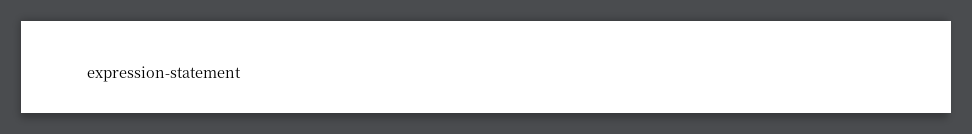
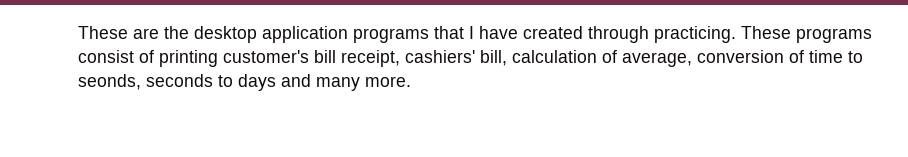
[87,66,241,82] expression-statement -> [78,26,872,43] [78,50,863,67] [78,74,411,91] These are the desktop application programs that I have created through practicing. These programs consist of printing customer's bill receipt, cashiers' bill, calculation of average, conversion of time to seonds, seconds to days and many more.

